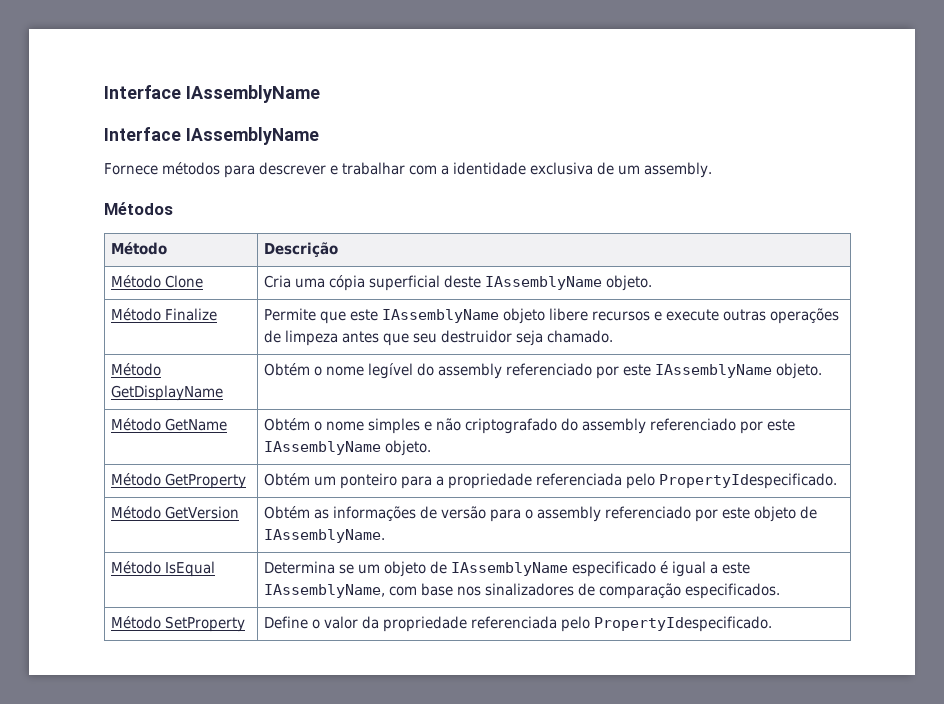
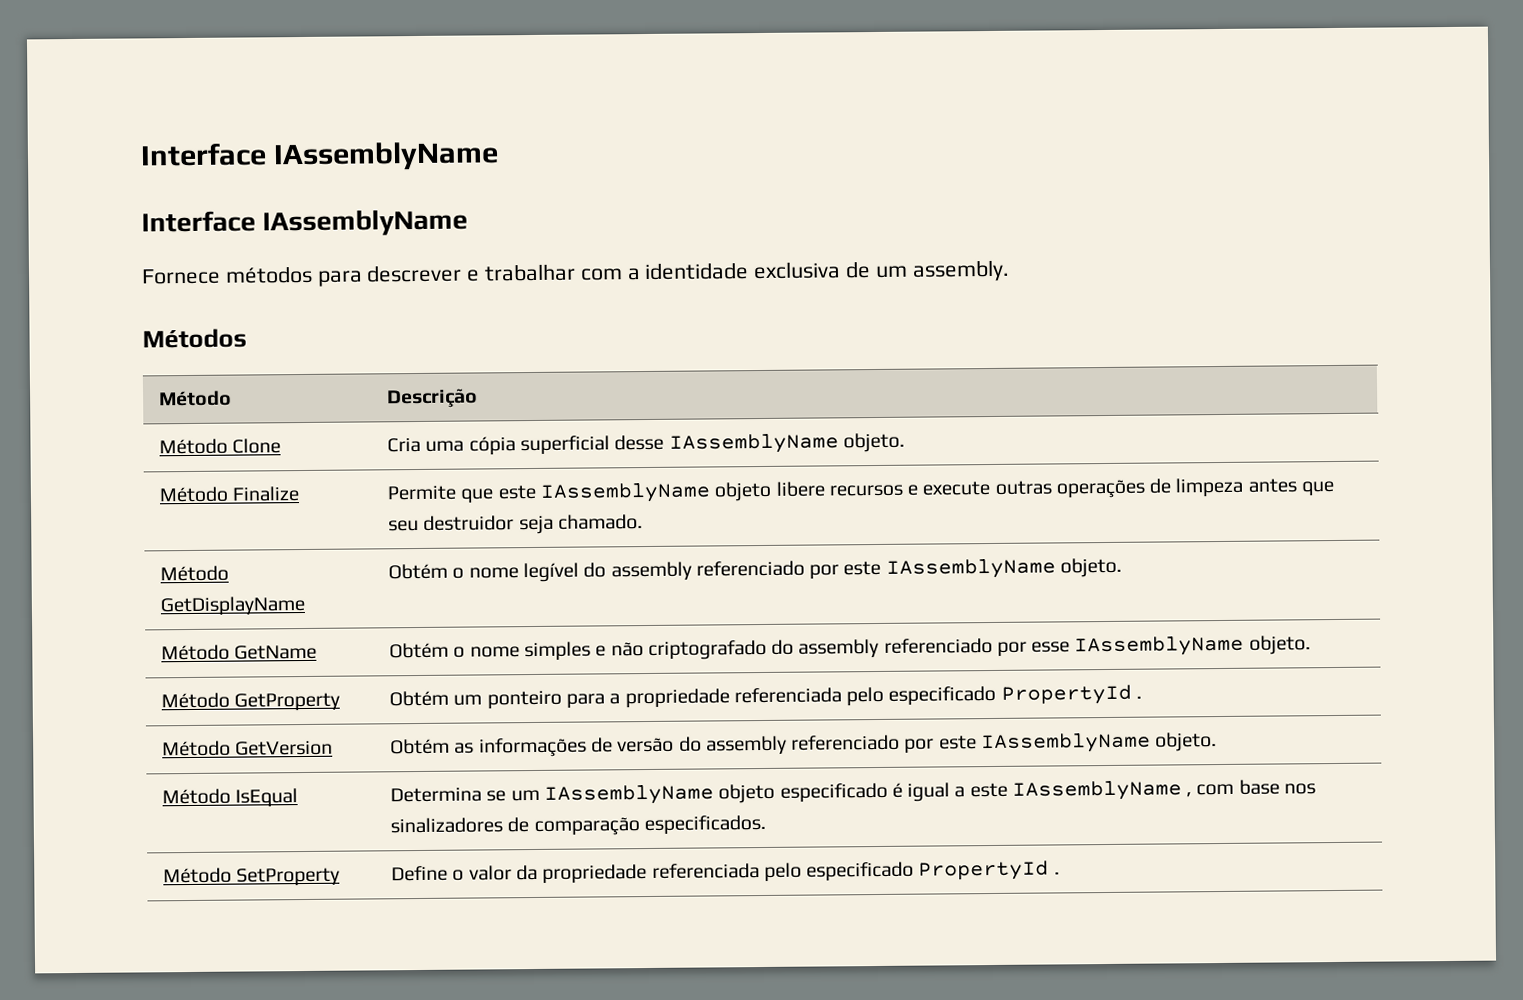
[444,275,482,288] deste -> [614,434,665,451] desse
[767,419,796,431] este -> [1031,641,1071,653] esse
[659,473,838,489] PropertyIdespecificado. -> [888,684,1142,706] especificado PropertyId .
[490,506,818,522] [264,529,386,543] para o assembly referenciado por este objeto de IAssemblyName. -> [678,732,1218,756] do assembly referenciado por este IAssemblyName objeto.
[384,561,569,577] objeto de IAssemblyName -> [544,783,776,805] IAssemblyName objeto
[264,584,386,598] IAssemblyName, -> [1011,780,1193,801] IAssemblyName ,
[594,616,773,632] PropertyIdespecificado. -> [806,860,1060,882] especificado PropertyId .

